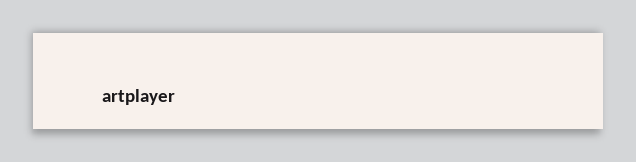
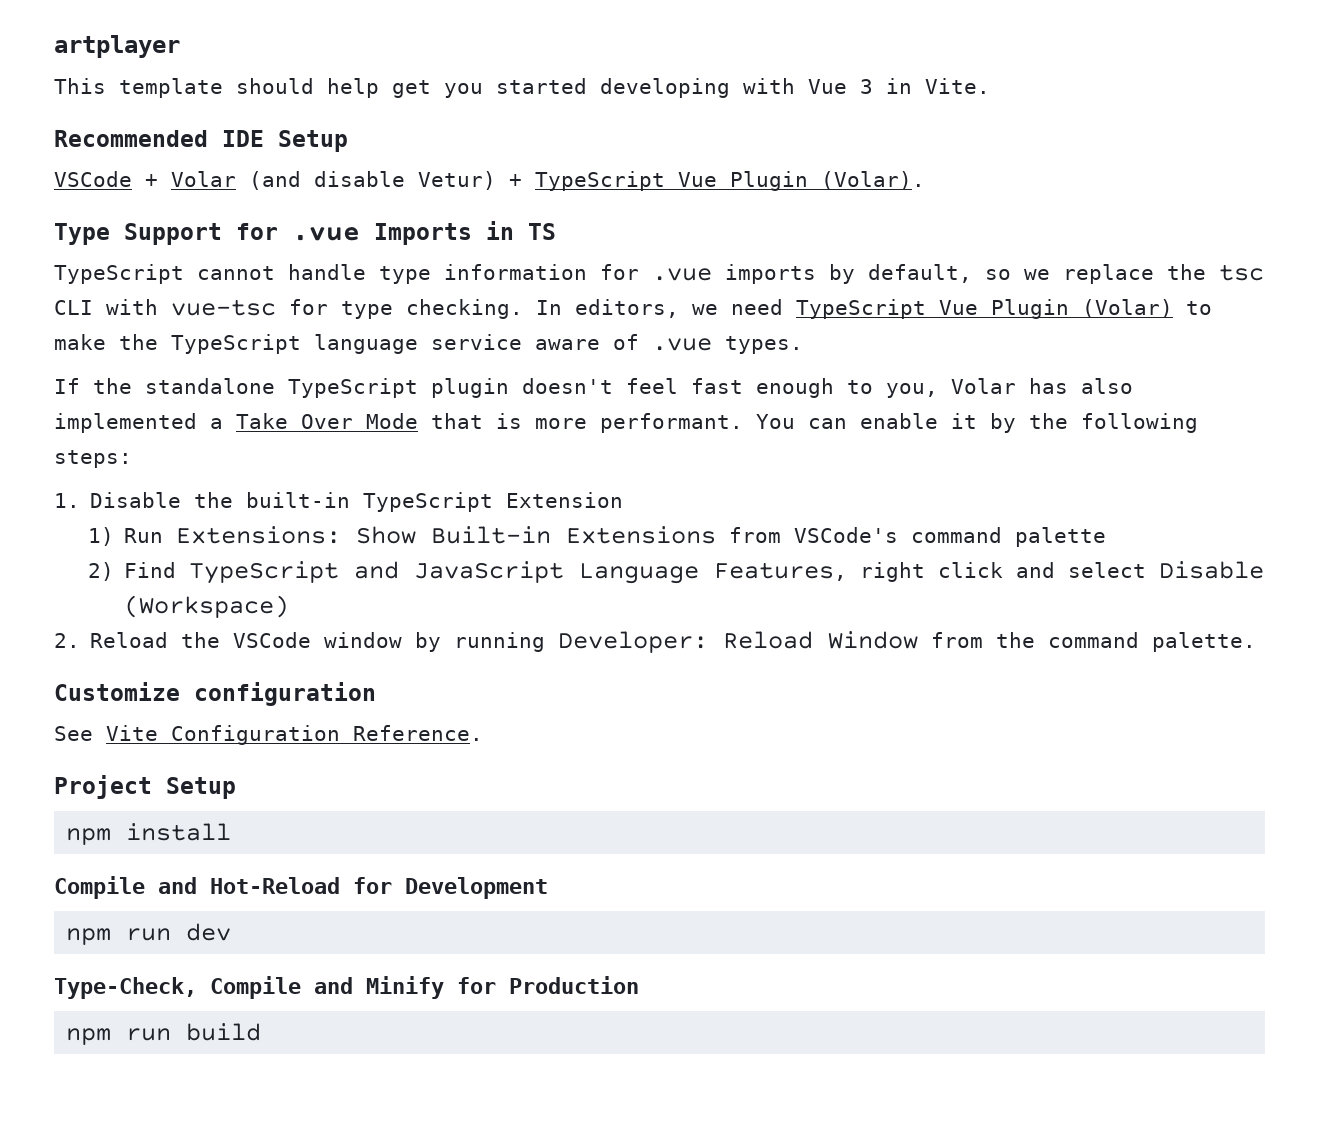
(175, 97) none -> [54,78,990,98] [54,130,348,152] [54,171,925,191] [54,221,556,245] [54,264,1264,284] [54,299,1212,319] [54,334,803,354] [54,378,1133,398] [54,413,1198,433] [54,450,132,468] [54,492,624,512] [87,526,1107,547] [87,561,1265,584] [124,595,290,618] [54,631,1257,653] [54,682,376,706] [54,725,483,745] [54,775,236,799] [66,823,232,845] [54,876,548,899] [66,923,232,945] [54,976,639,999] [66,1023,262,1045] // This template should help get you started developing with Vue 3 in Vite. // Recommended IDE Setup // VSCode + Volar (and disable Vetur) + TypeScript Vue Plugin (Volar). // Type Support for .vue Imports in TS // TypeScript cannot handle type information for .vue imports by default, so we replace the tsc CLI with vue-tsc for type checking. In editors, we need TypeScript Vue Plugin (Volar) to make the TypeScript language service aware of .vue types. // If the standalone TypeScript plugin doesn't feel fast enough to you, Volar has also implemented a Take Over Mode that is more performant. You can enable it by the following steps: // 1. Disable the built-in TypeScript Extension // 1) Run Extensions: Show Built-in Extensions from VSCode's command palette // 2) Find TypeScript and JavaScript Language Features, right click and select Disable (Workspace) // 2. Reload the VSCode window by running Developer: Reload Window from the command palette. // Customize configuration // See Vite Configuration Reference. // Project Setup // npm install // Compile and Hot-Reload for Development // npm run dev // Type-Check, Compile and Minify for Production // npm run build

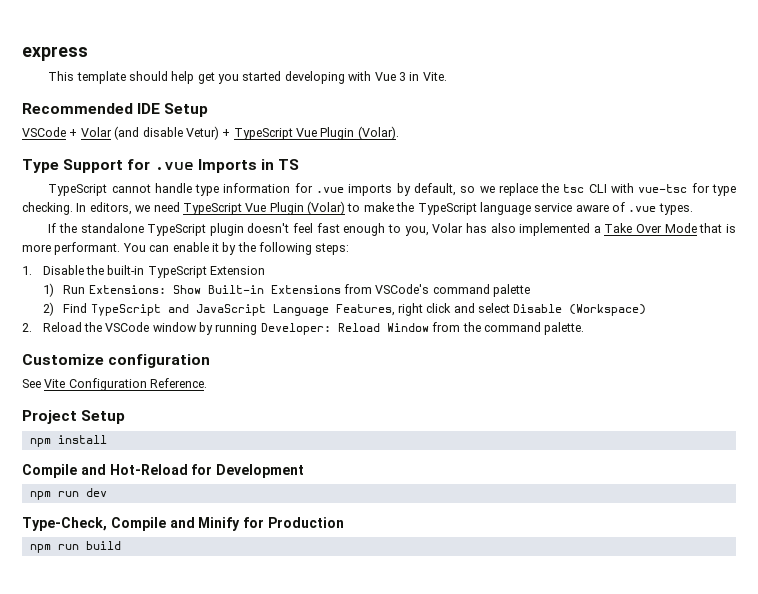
[54,35,180,58] artplayer -> [22,46,88,61] express

